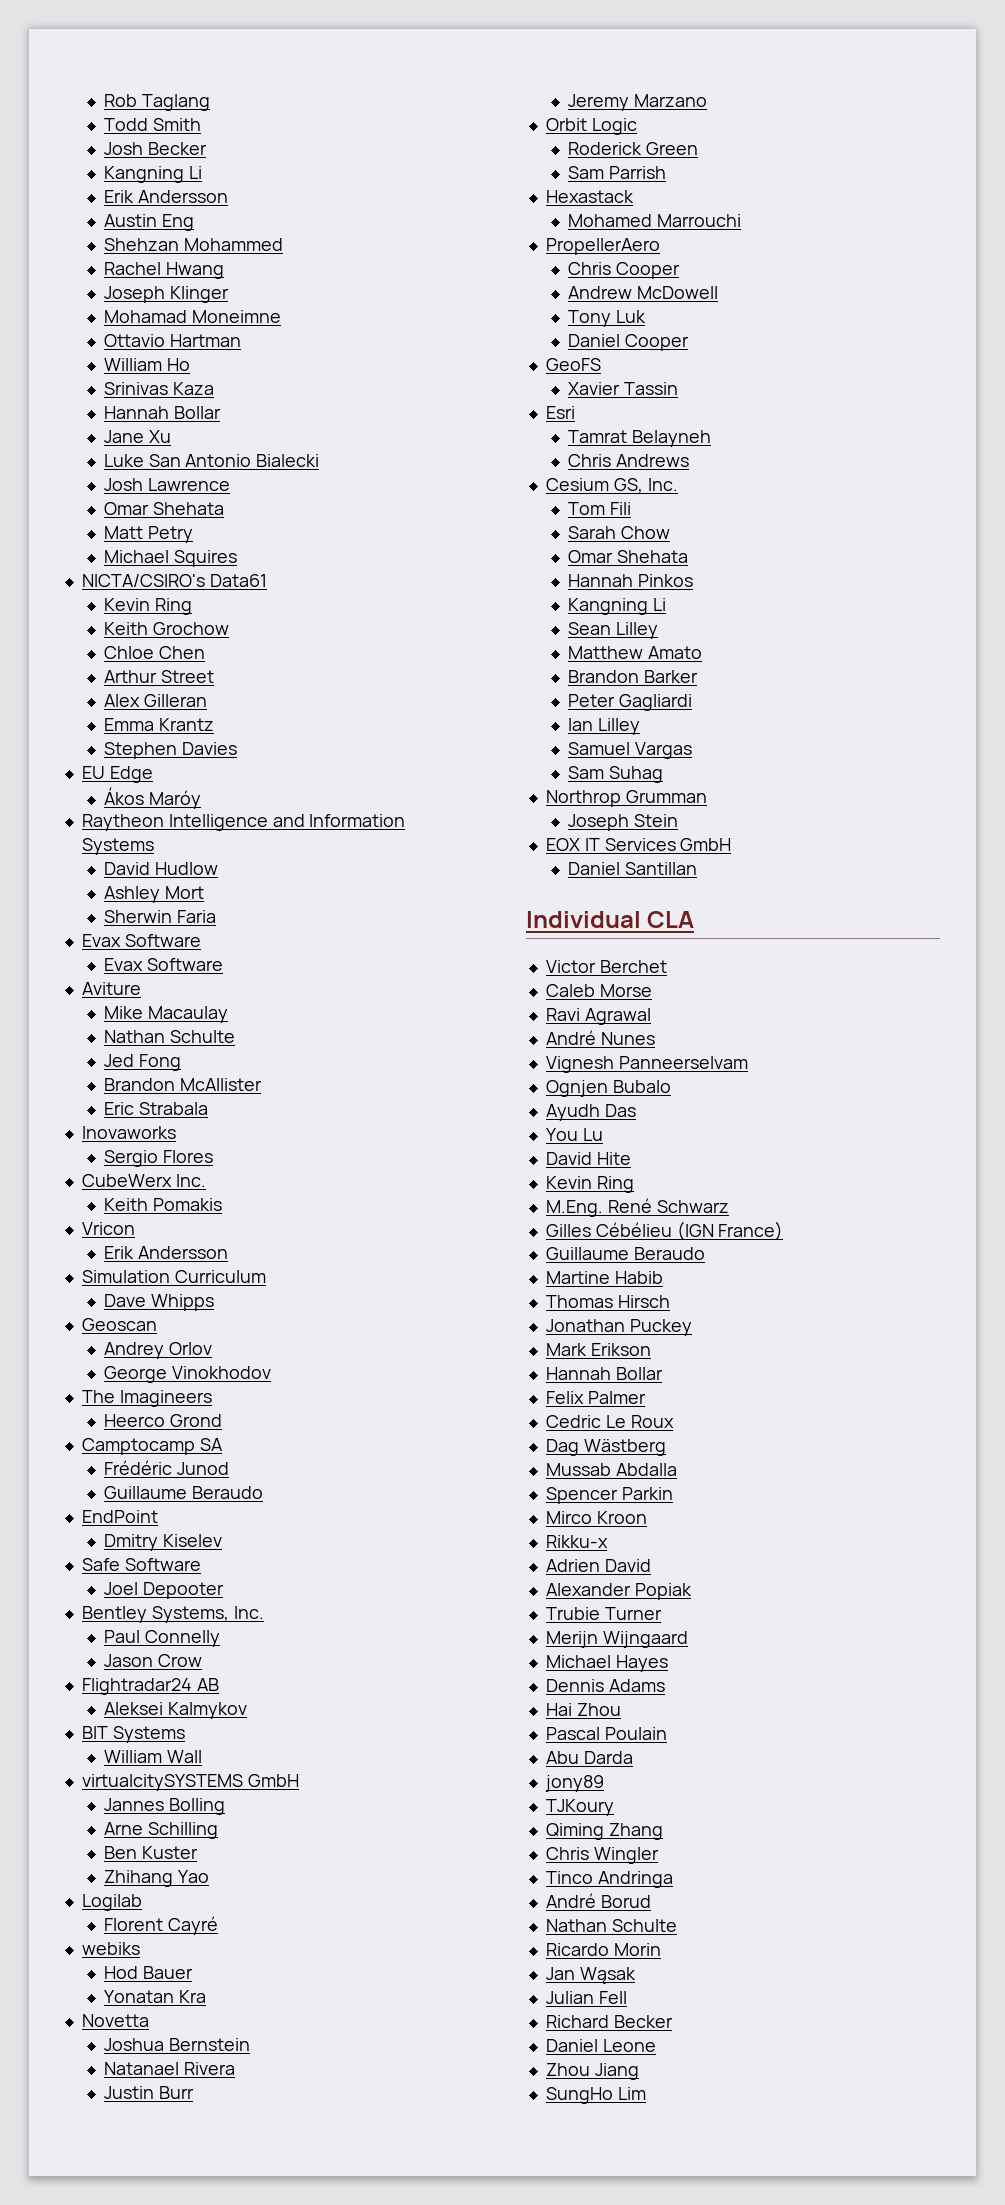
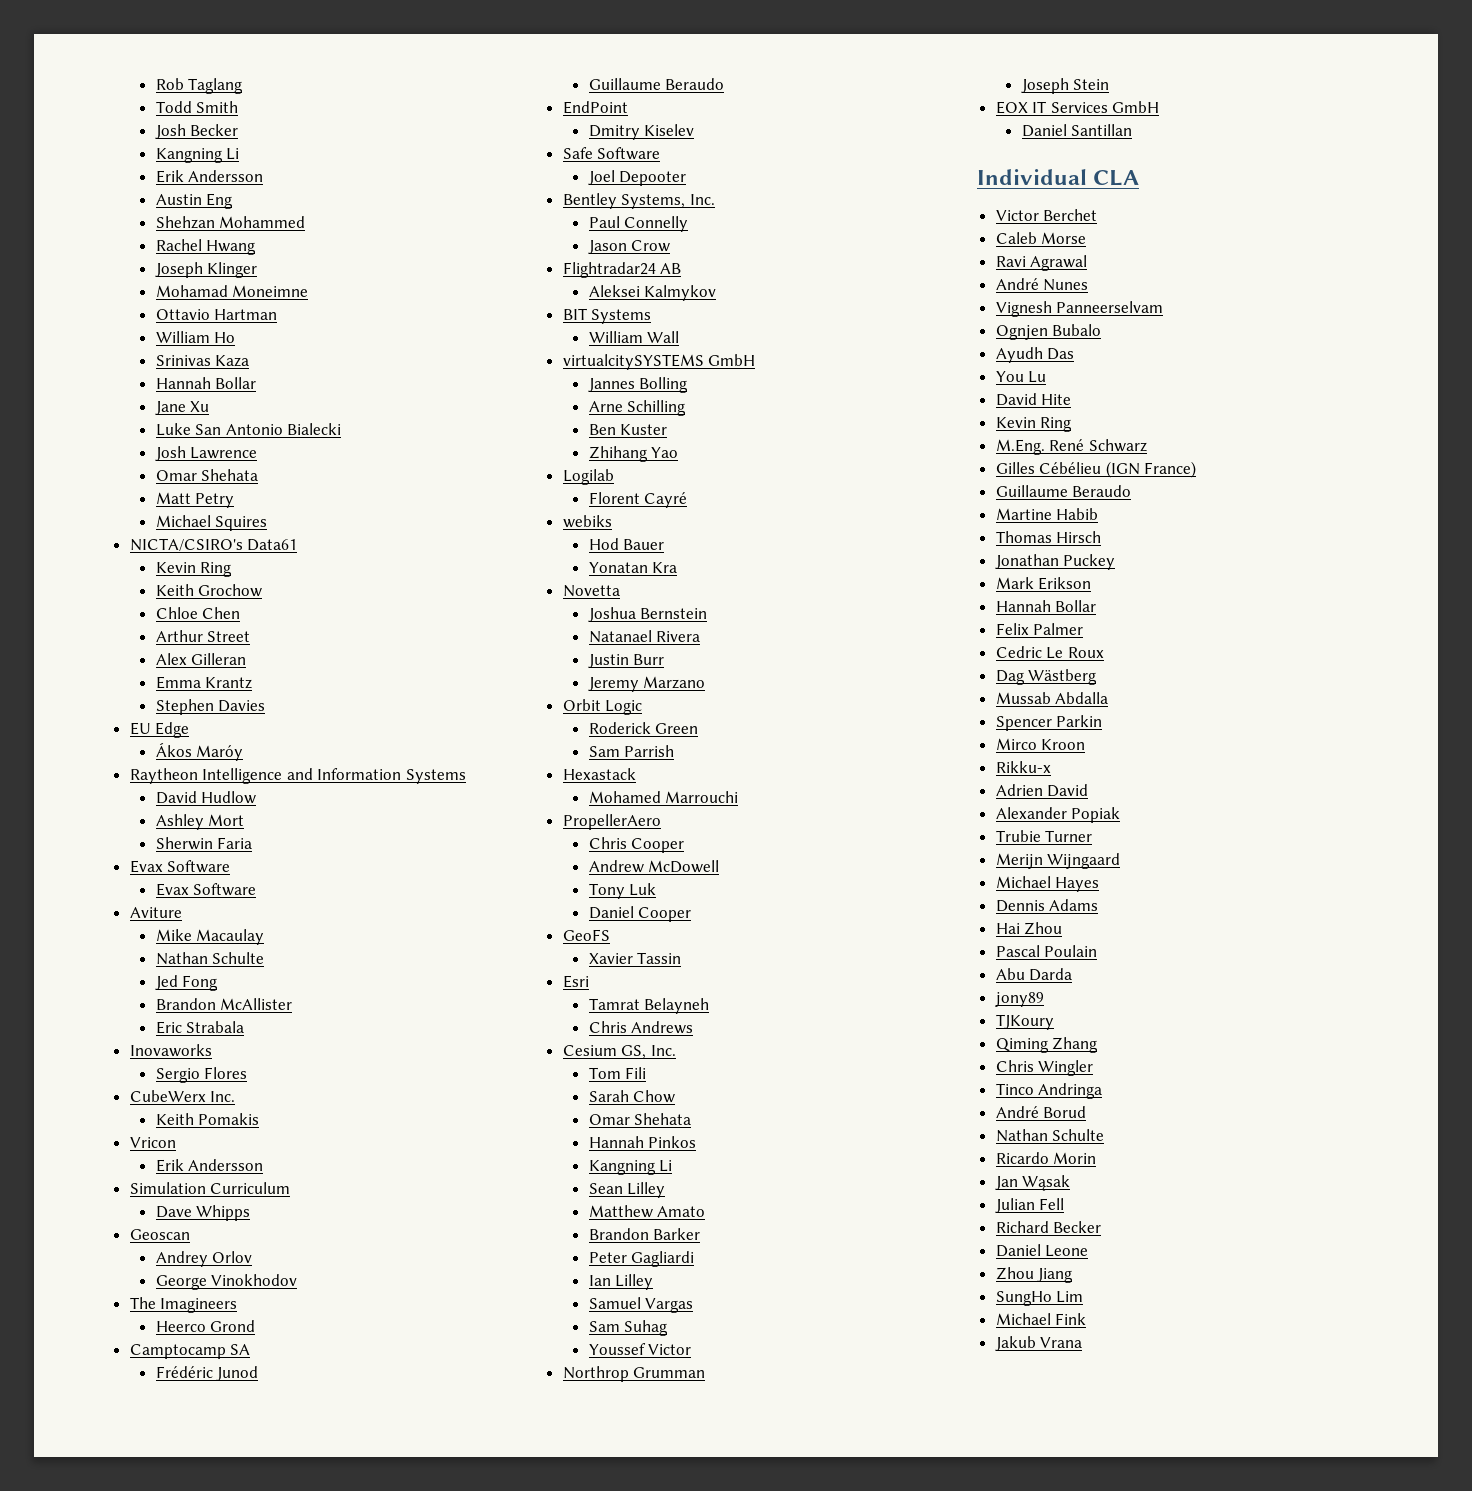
(663, 774) none -> [588,1343,692,1355] // Youssef Victor
(646, 2093) none -> [995,1313,1087,1325] [994,1336,1083,1351] // Michael Fink // Jakub Vrana

